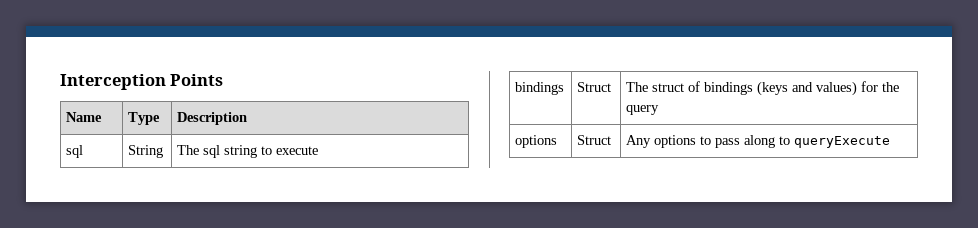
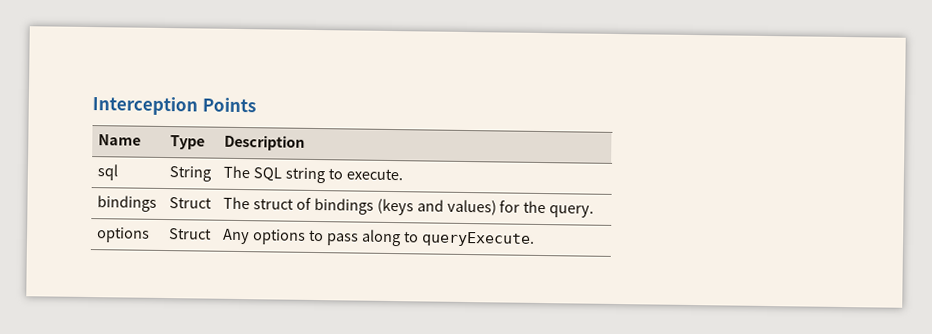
[203,145,221,158] sql -> [252,167,282,182] SQL
[276,146,319,155] execute -> [345,168,403,181] execute.
[626,105,660,115] query -> [549,205,595,218] query.
[794,136,891,148] queryExecute -> [420,231,535,247] queryExecute.

